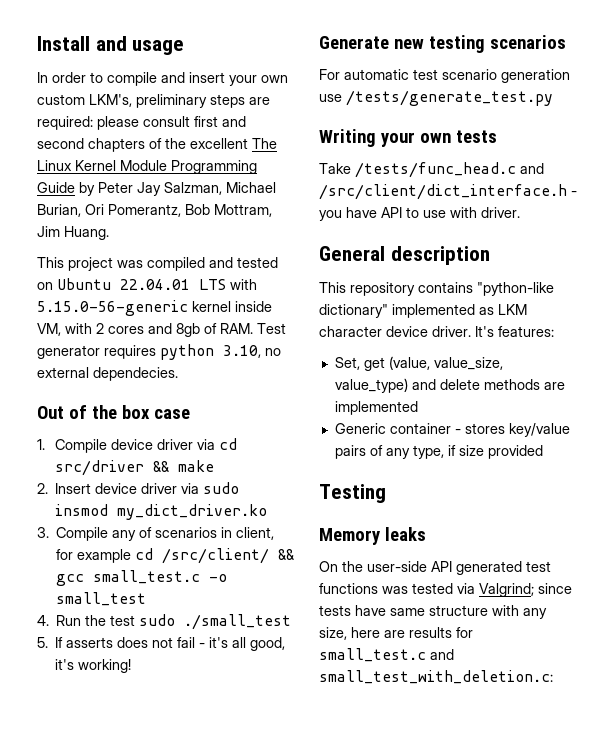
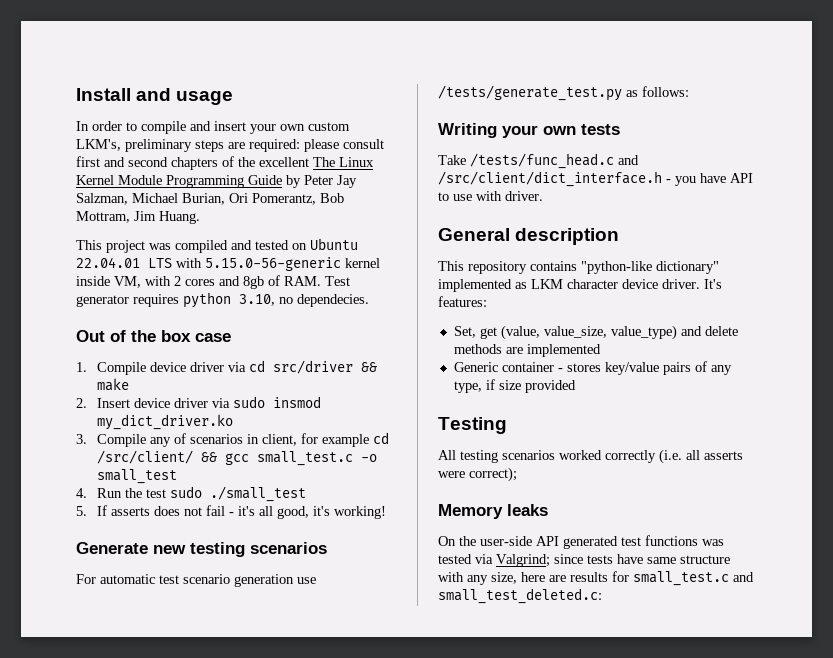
[37,367,89,378] external -> (293, 300) none
(553, 98) none -> [626,86,689,97] as follows:
(386, 493) none -> [438,449,743,464] [438,467,517,482] // All testing scenarios worked correctly (i.e. all asserts were correct);
[319,670,553,684] small_test_with_deletion.c: -> [438,588,602,604] small_test_deleted.c:

